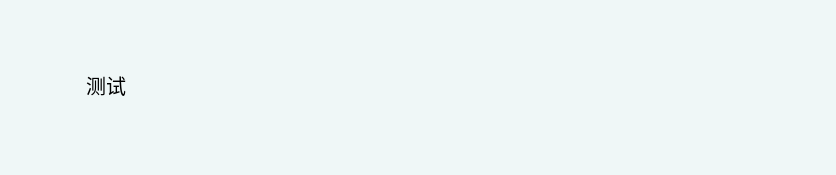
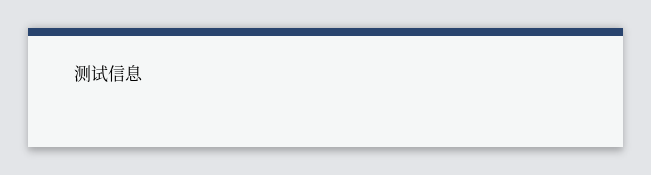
(126, 86) none -> [108,65,143,82] 信息

